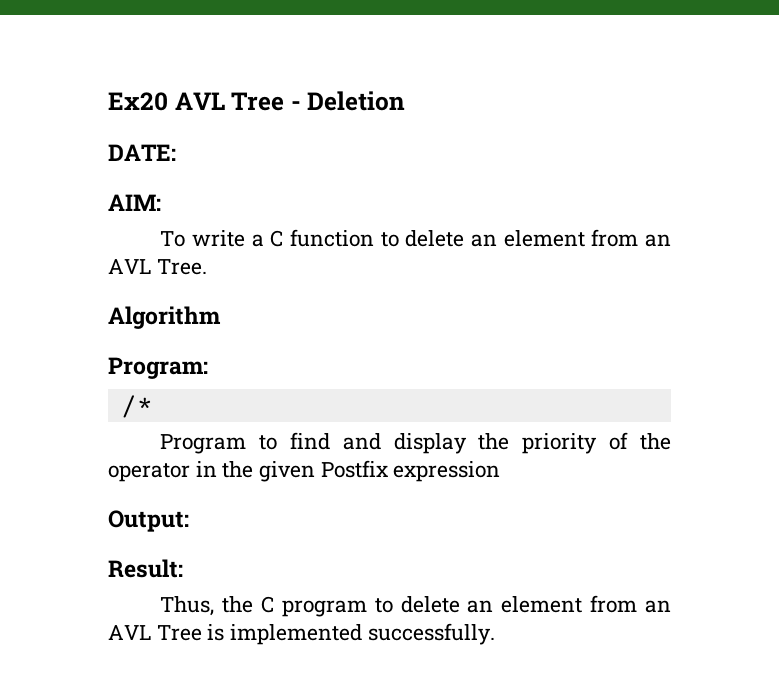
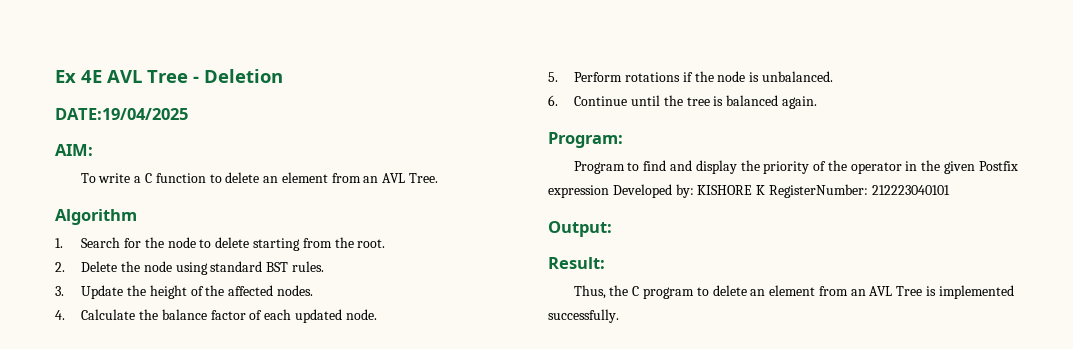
[108,92,168,111] Ex20 -> [55,70,102,83] Ex 4E
[108,144,176,161] DATE: -> [55,108,188,120] DATE:19/04/2025
(221, 317) none -> [55,237,386,251] [55,261,324,275] [55,285,313,299] [55,309,377,323] [548,71,833,82] [548,95,817,109] // 1. Search for the node to delete starting from the root. // 2. Delete the node using standard BST rules. // 3. Update the height of the affected nodes. // 4. Calculate the balance factor of each updated node. // 5. Perform rotations if the node is unbalanced. // 6. Continue until the tree is balanced again.
[120,395,153,418] // /* -> (623, 140) none
(501, 471) none -> [612,184,950,198] Developed by: KISHORE K RegisterNumber: 212223040101

